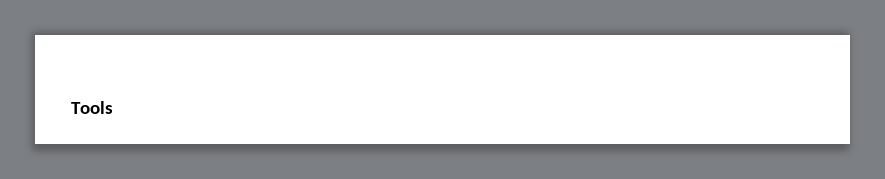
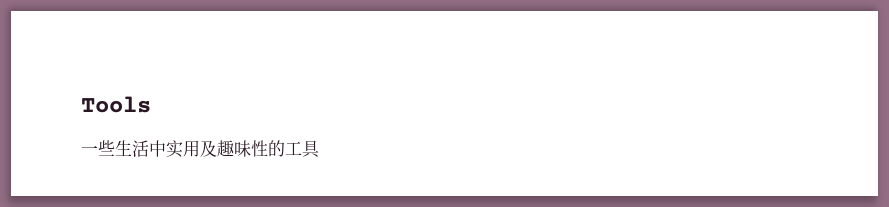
(113, 107) none -> [81,140,320,158] // 一些生活中实用及趣味性的工具

